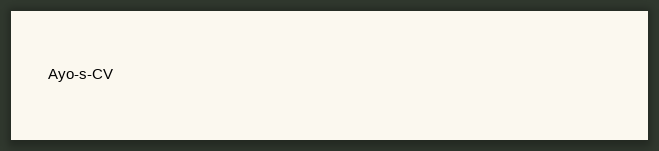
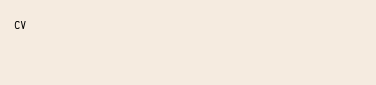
[48,69,113,82] Ayo-s-CV -> [14,21,26,29] CV

